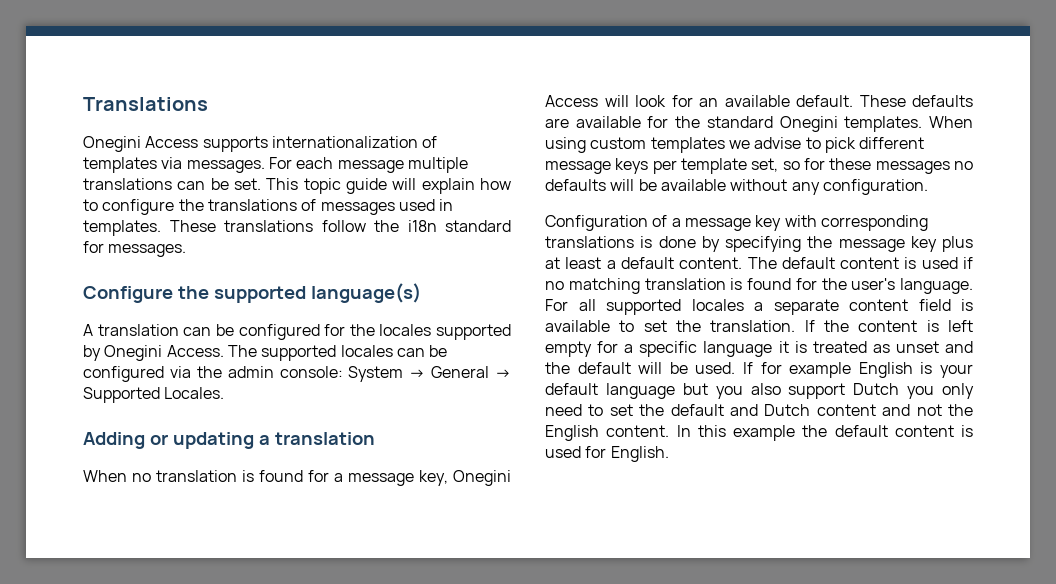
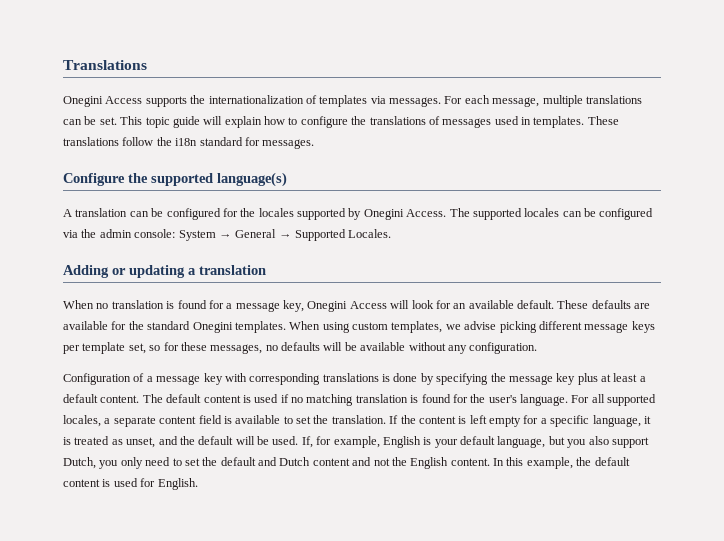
(268, 144) none -> [190,95,206,104] the
[337,160,404,173] message -> [492,97,540,107] message,
[650,137,725,153] templates -> [391,321,443,333] templates,
[805,137,856,153] to pick -> [499,321,537,333] picking
[875,161,950,174] messages -> [210,344,263,354] messages,
[691,299,744,311] locales -> [63,415,101,427] locales,
[703,341,773,357] language -> [592,415,641,427] language,
[895,341,939,353] unset -> [126,437,156,448] unset,
[743,362,852,378] If for example -> [301,436,380,448] If, for example,
[605,383,675,399] language -> [497,436,546,448] language,
[853,383,900,395] Dutch -> [63,457,96,469] Dutch,
[733,425,795,441] example -> [526,457,573,469] example,

